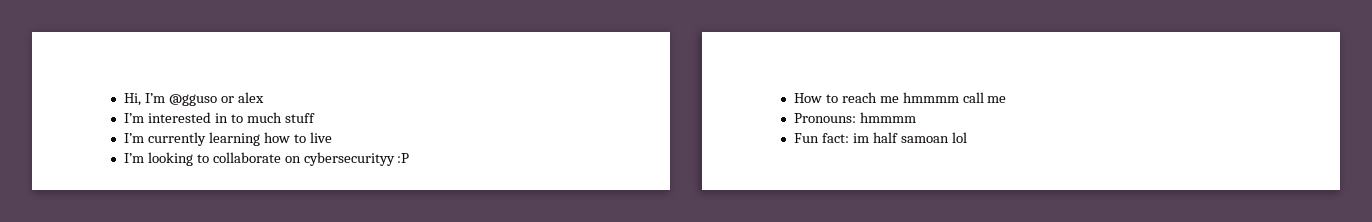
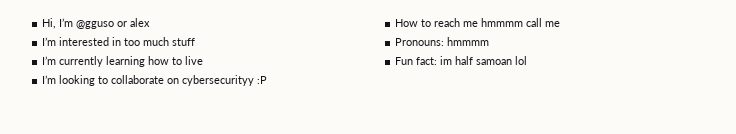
[230,114,243,123] to -> [124,38,141,46] too

